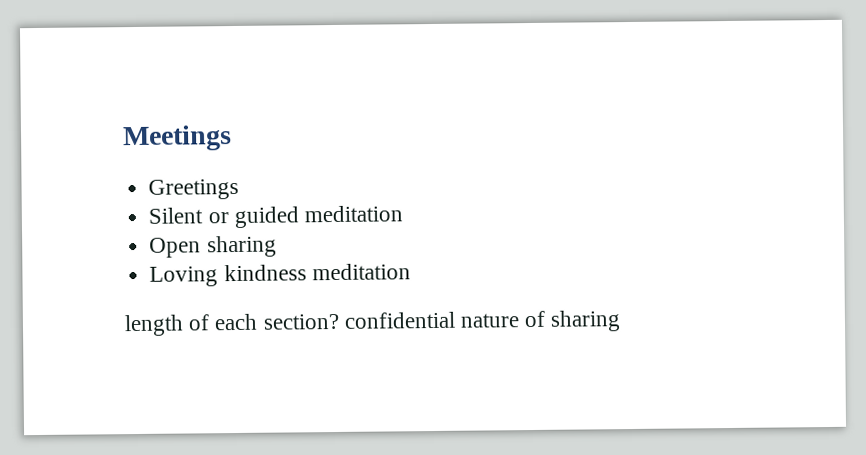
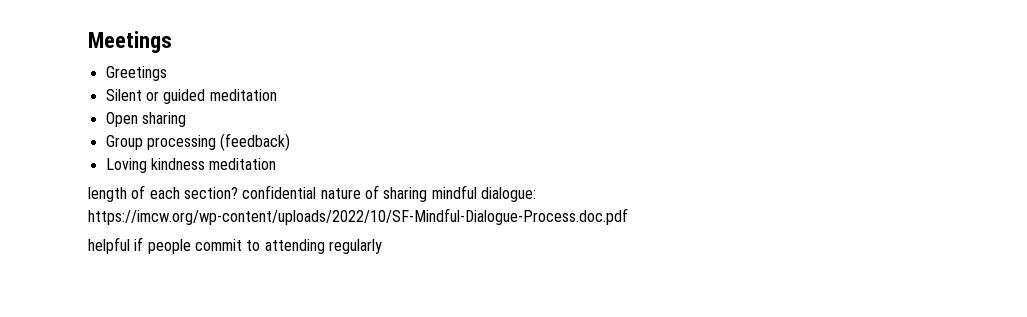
(277, 246) none -> [105,133,291,151] // Group processing (feedback)
(622, 321) none -> [431,185,536,202] [88,208,628,225] [88,237,382,254] mindful dialogue: https://imcw.org/wp-content/uploads/2022/10/SF-Mindful-Dialogue-Process.doc.pdf // helpful if people commit to attending regularly

